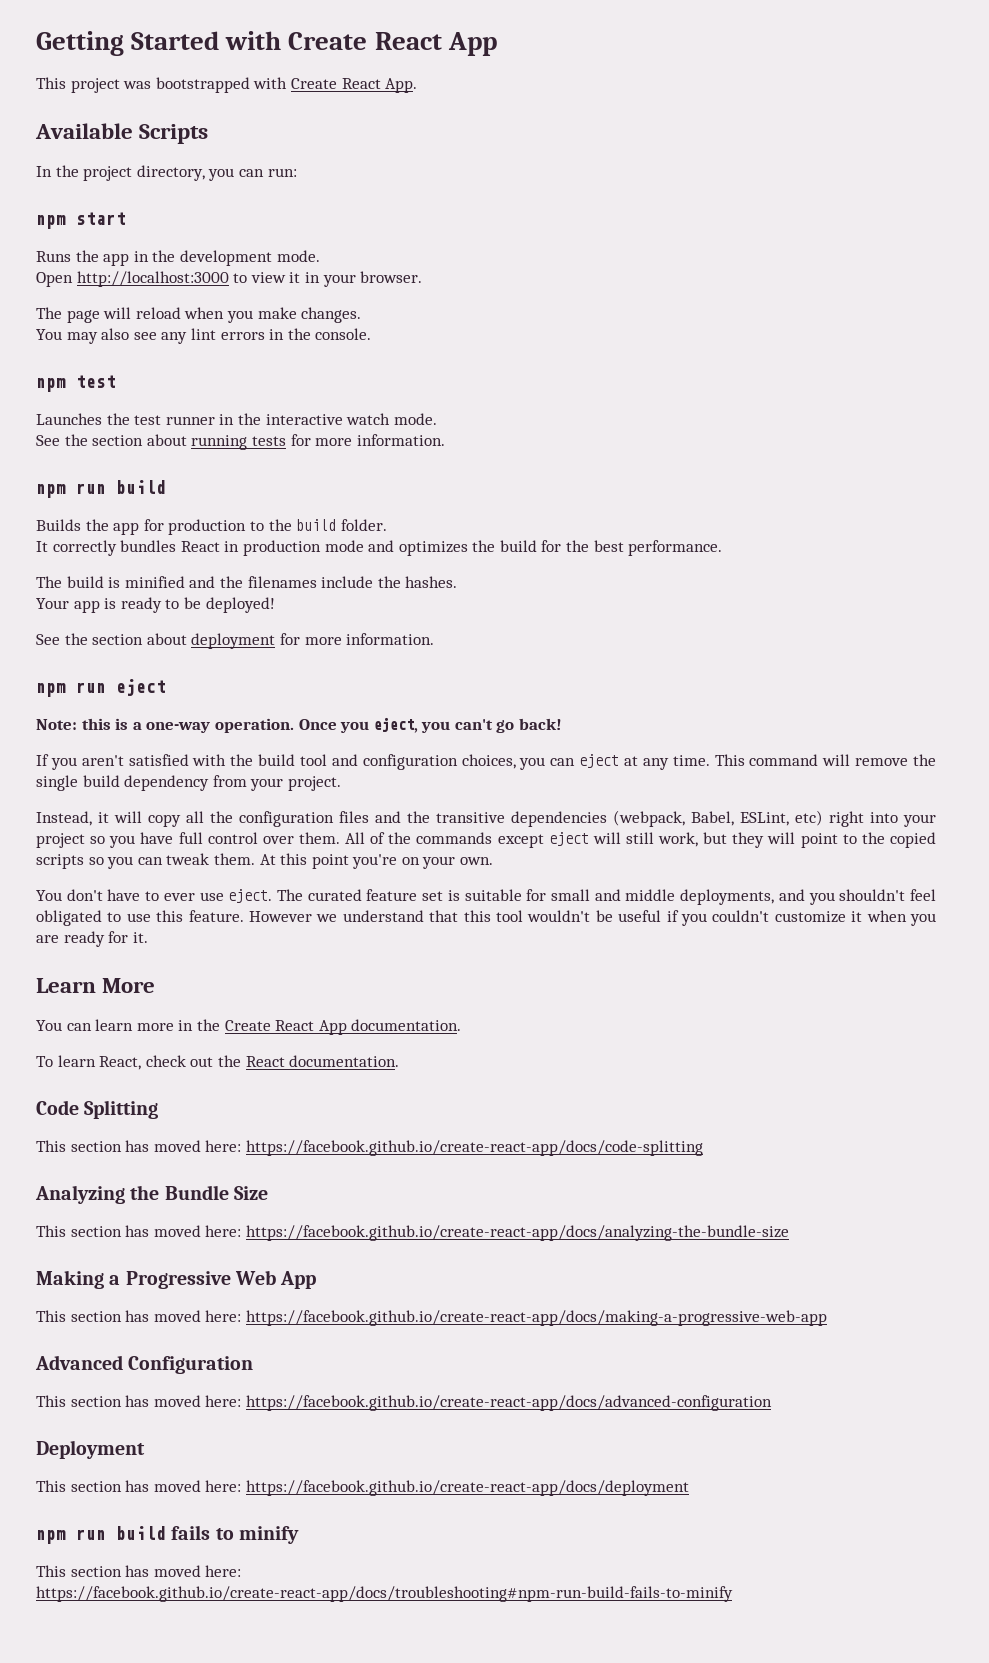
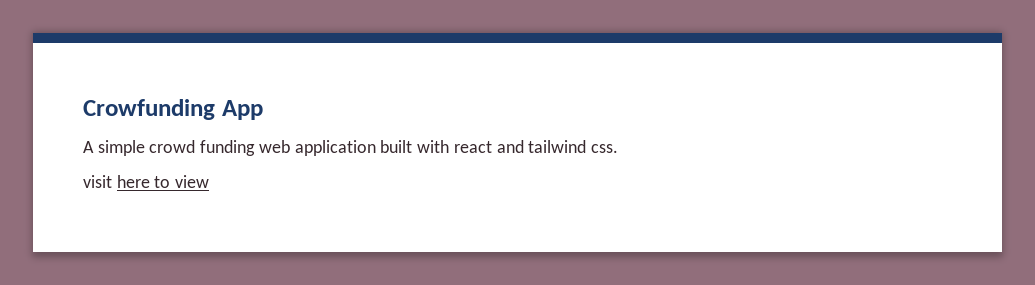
[36,31,497,56] [36,77,418,93] [35,123,209,144] [36,165,297,181] [36,212,126,229] [36,250,320,266] [36,271,423,287] [36,307,362,323] [36,328,372,344] [36,375,116,392] [36,413,437,425] [36,434,445,450] [36,480,166,498] [36,519,387,535] [36,540,723,556] [36,576,458,588] [36,597,275,613] [36,633,435,649] [36,679,166,697] [36,717,563,733] [36,754,937,770] [36,775,341,791] [36,810,936,827] [36,832,937,848] [36,853,494,869] [36,889,936,905] [36,910,936,926] [36,931,148,947] [36,978,156,993] [36,1019,462,1035] [36,1055,400,1070] [36,1100,159,1119] [36,1140,703,1156] [35,1185,268,1204] [36,1225,789,1241] [36,1270,317,1289] [36,1310,827,1326] [35,1355,254,1374] [36,1395,772,1411] [36,1440,145,1459] [36,1480,689,1496] [36,1525,299,1544] [36,1565,242,1577] [36,1586,733,1602] Getting Started with Create React App // This project was bootstrapped with Create React App. // Available Scripts // In the project directory, you can run: // npm start // Runs the app in the development mode. // Open http://localhost:3000 to view it in your browser. // The page will reload when you make changes. // You may also see any lint errors in the console. // npm test // Launches the test runner in the interactive watch mode. // See the section about running tests for more information. // npm run build // Builds the app for production to the build folder. // It correctly bundles React in production mode and optimizes the build for the best performance. // The build is minified and the filenames include the hashes. // Your app is ready to be deployed! // See the section about deployment for more information. // npm run eject // Note: this is a one-way operation. Once you eject, you can't go back! // If you aren't satisfied with the build tool and configuration choices, you can eject at any time. This command will remove the single build dependency from your project. // Instead, it will copy all the configuration files and the transitive dependencies (webpack, Babel, ESLint, etc) right into your project so you have full control over them. All of the commands except eject will still work, but they will point to the copied scripts so you can tweak them. At this point you're on your own. // You don't have to ever use eject. The curated feature set is suitable for small and middle deployments, and you shouldn't feel obligated to use this feature. However we understand that this tool wouldn't be useful if you couldn't customize it when you are ready for it. // Learn More // You can learn more in the Create React App documentation. // To learn React, check out the React documentation. // Code Splitting // This section has moved here: https://facebook.github.io/create-react-app/docs/code-splitting // Analyzing the Bundle Size // This section has moved here: https://facebook.github.io/create-react-app/docs/analyzing-the-bundle-size // Making a Progressive Web App // This section has moved here: https://facebook.github.io/create-react-app/docs/making-a-progressive-web-app // Advanced Configuration // This section has moved here: https://facebook.github.io/create-react-app/docs/advanced-configuration // Deployment // This section has moved here: https://facebook.github.io/create-react-app/docs/deployment // npm run build fails to minify // This section has moved here: https://facebook.github.io/create-react-app/docs/troubleshooting#npm-run-build-fails-to-minify -> [83,99,263,120] [83,140,618,156] [83,175,210,188] Crowfunding App // A simple crowd funding web application built with react and tailwind css. // visit here to view

